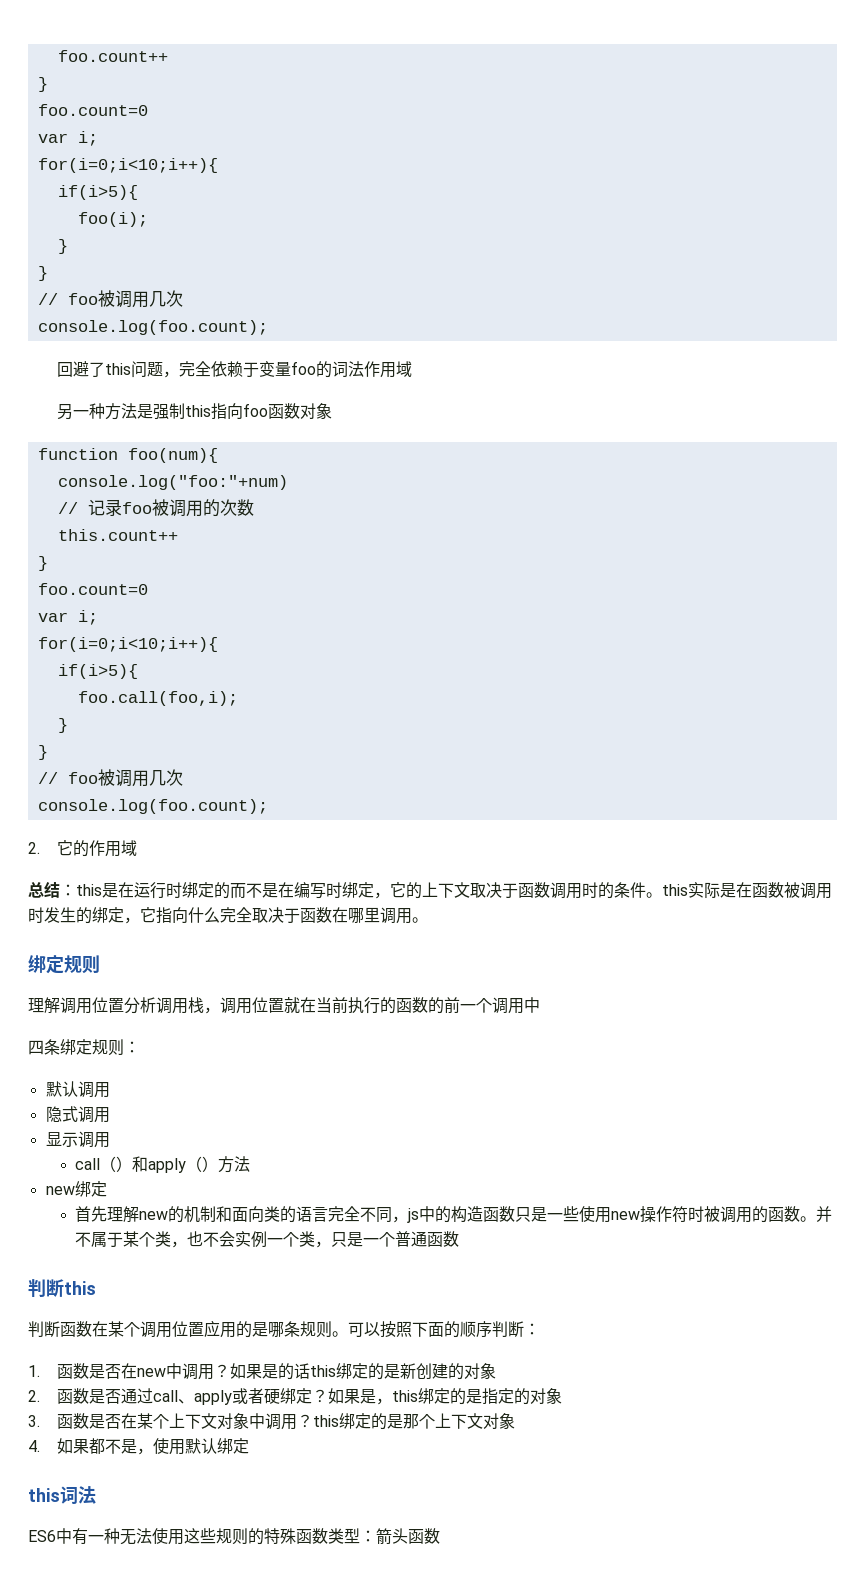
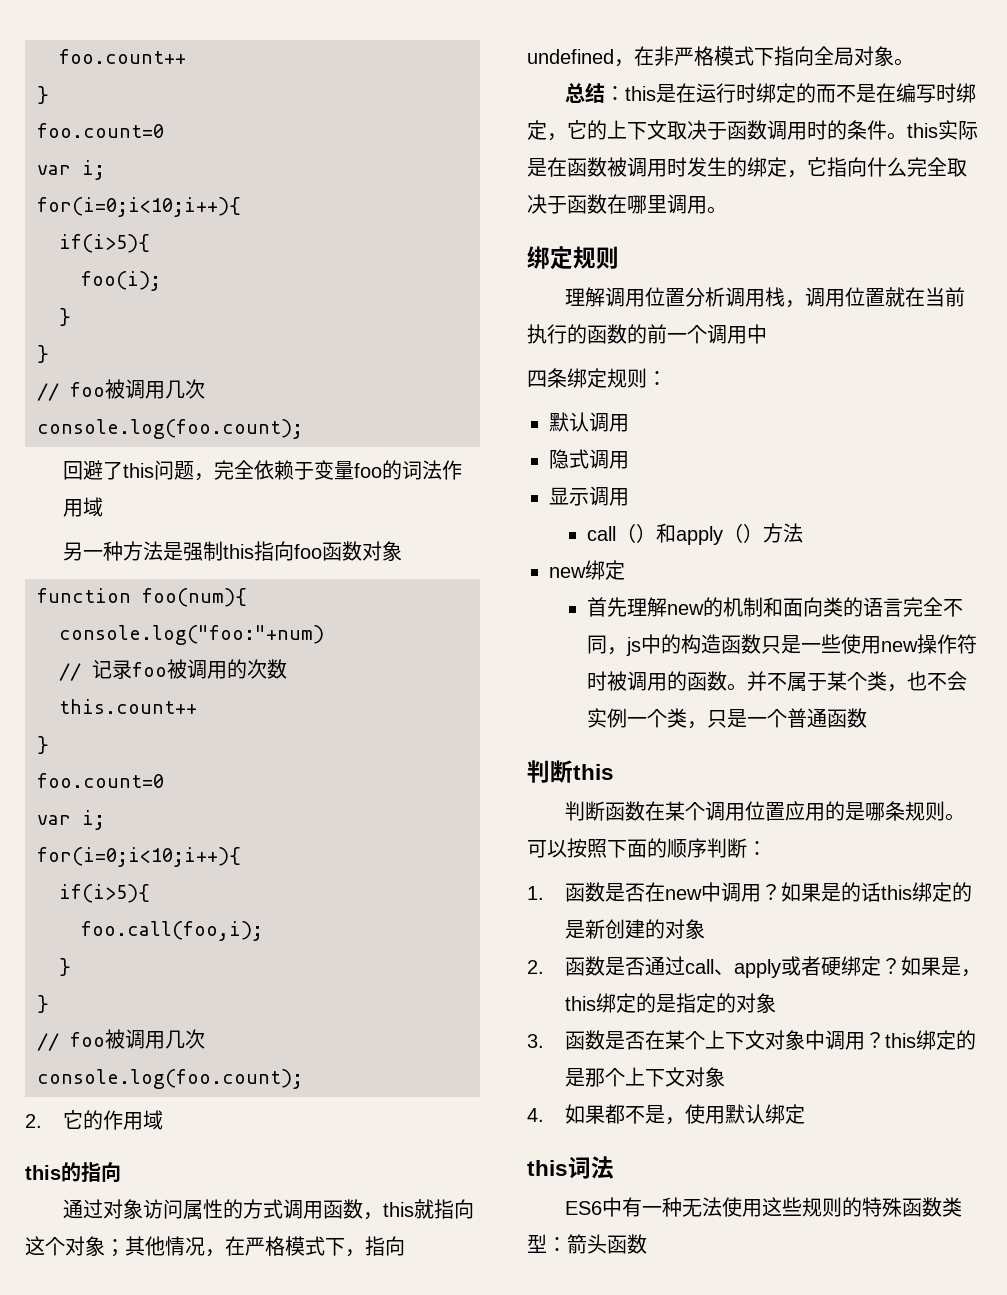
(138, 848) none -> [25,1162,121,1182] [63,1199,475,1220] [25,1236,405,1257] [527,46,914,67] // this的指向 // 通过对象访问属性的方式调用函数，this就指向这个对象；其他情况，在严格模式下，指向undefined，在非严格模式下指向全局对象。

